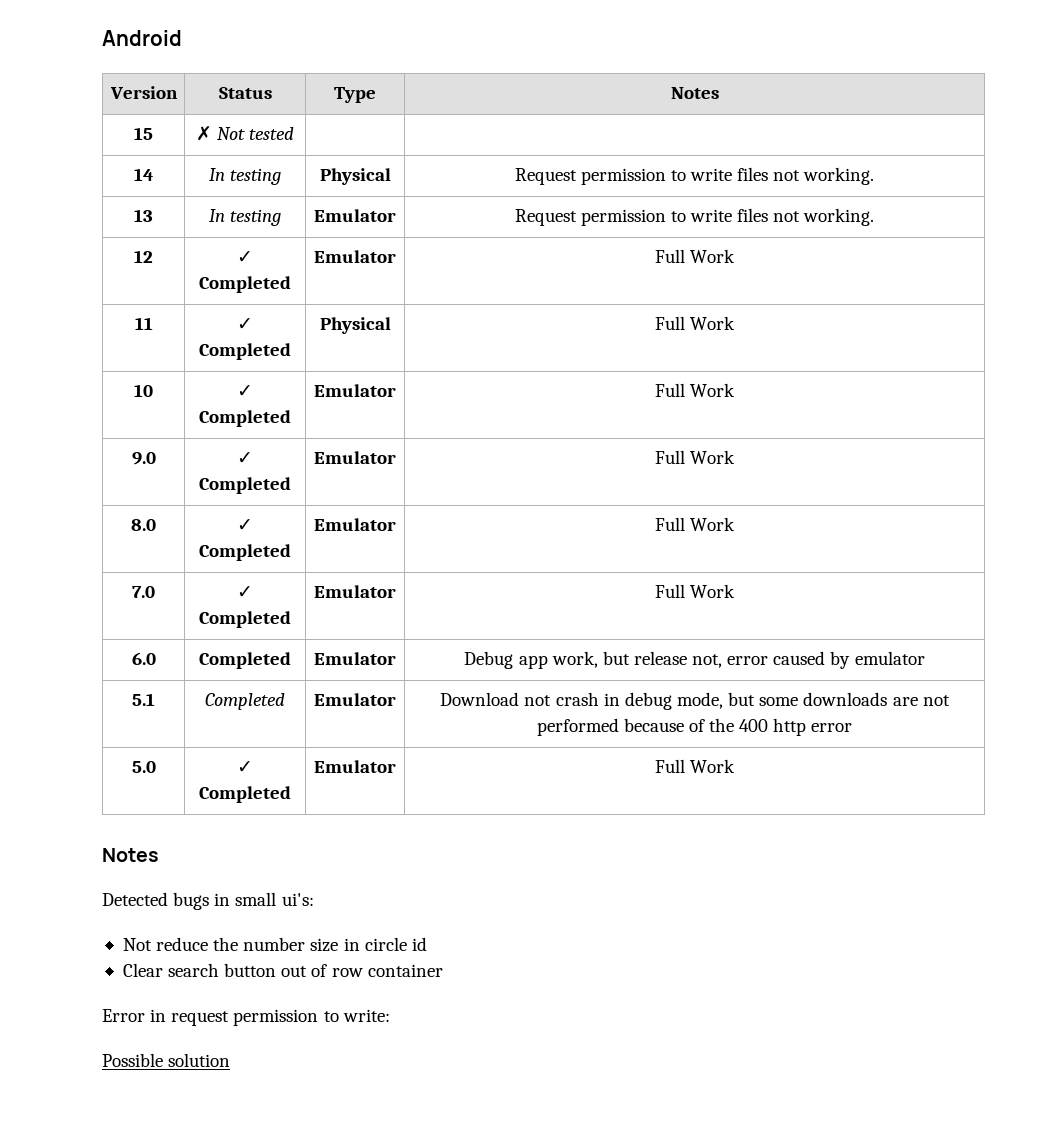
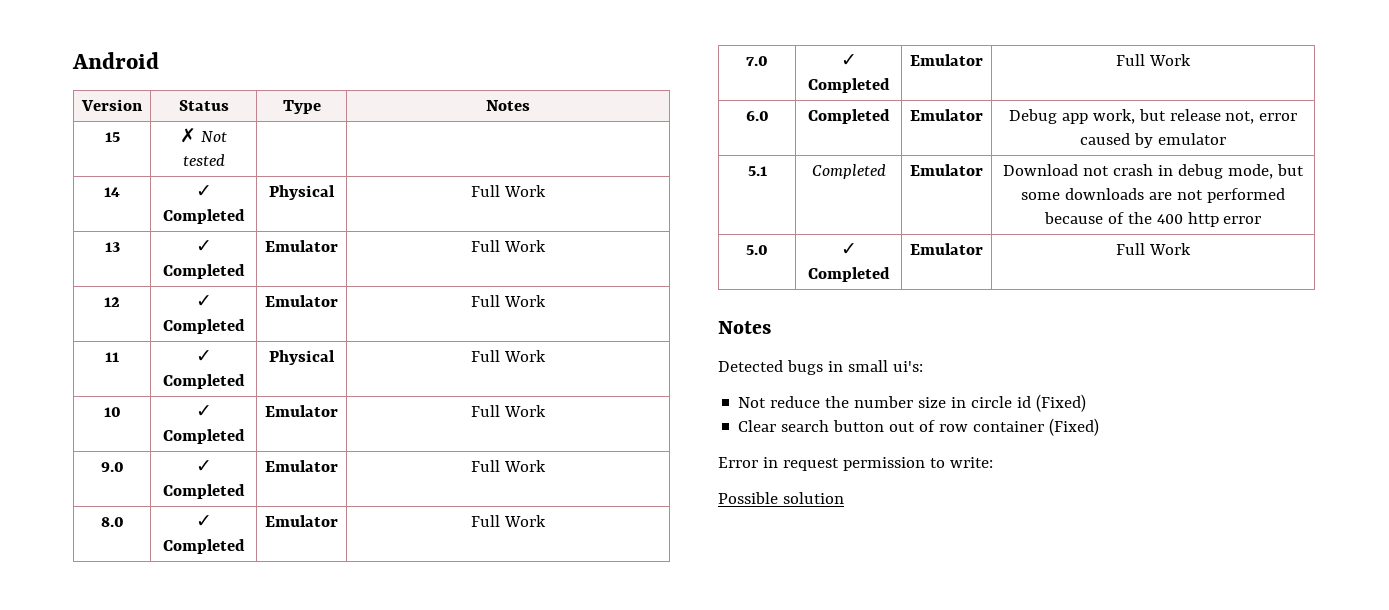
[208,168,282,185] [319,168,391,185] [514,167,875,185] In testing | Physical | Request permission to write files not working. -> [195,185,212,197] [162,209,245,224] [269,185,335,200] [471,185,546,197] ✓ Completed | Physical | Full Work
[208,209,282,226] [314,209,396,222] [514,208,875,226] In testing | Emulator | Request permission to write files not working. -> [195,240,212,252] [162,264,245,279] [265,240,338,252] [471,240,546,252] ✓ Completed | Emulator | Full Work
(427, 944) none -> [1036,394,1087,412] (Fixed)
(443, 970) none -> [1049,418,1100,436] (Fixed)

